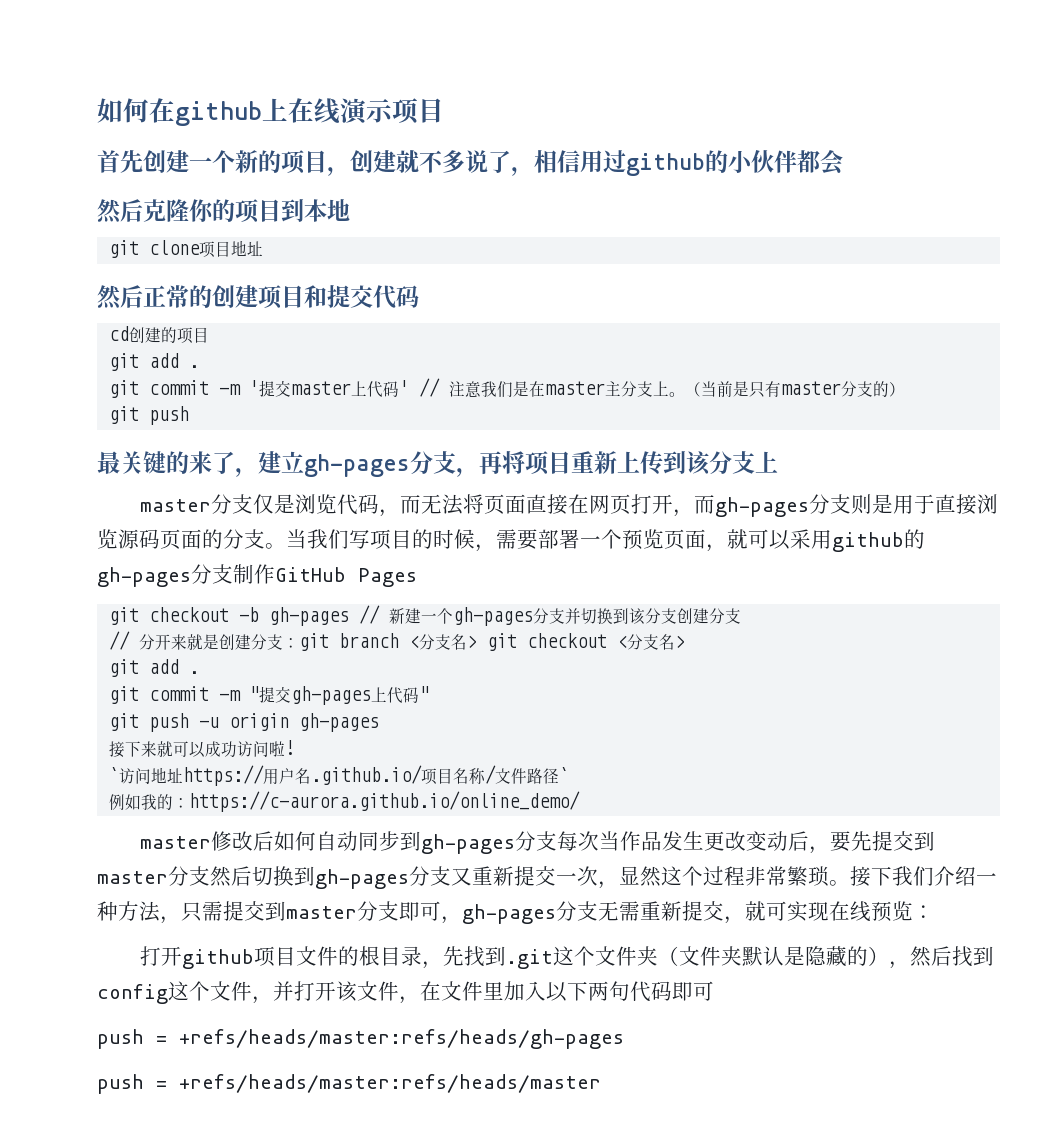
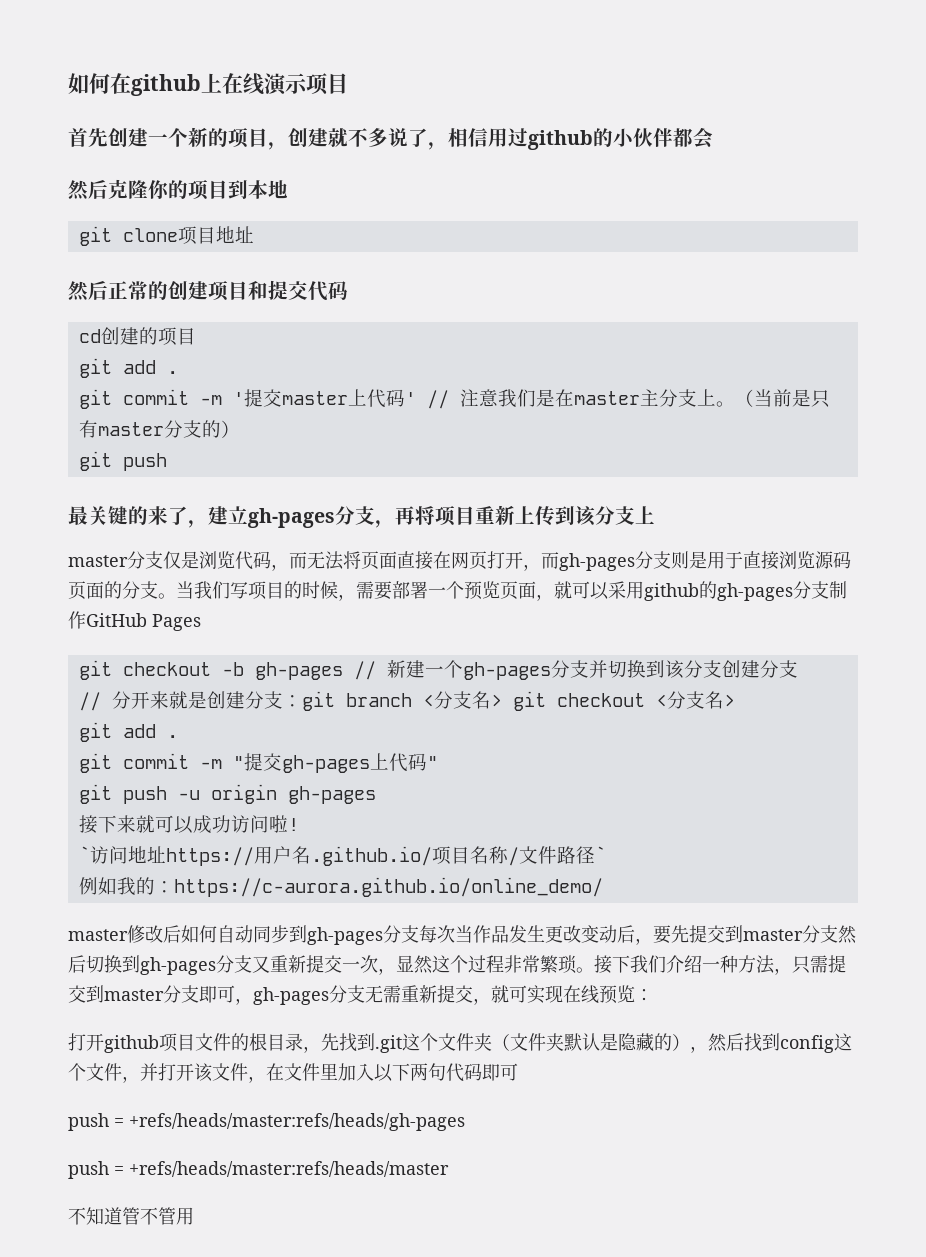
(601, 1083) none -> [68,1207,194,1225] // 不知道管不管用

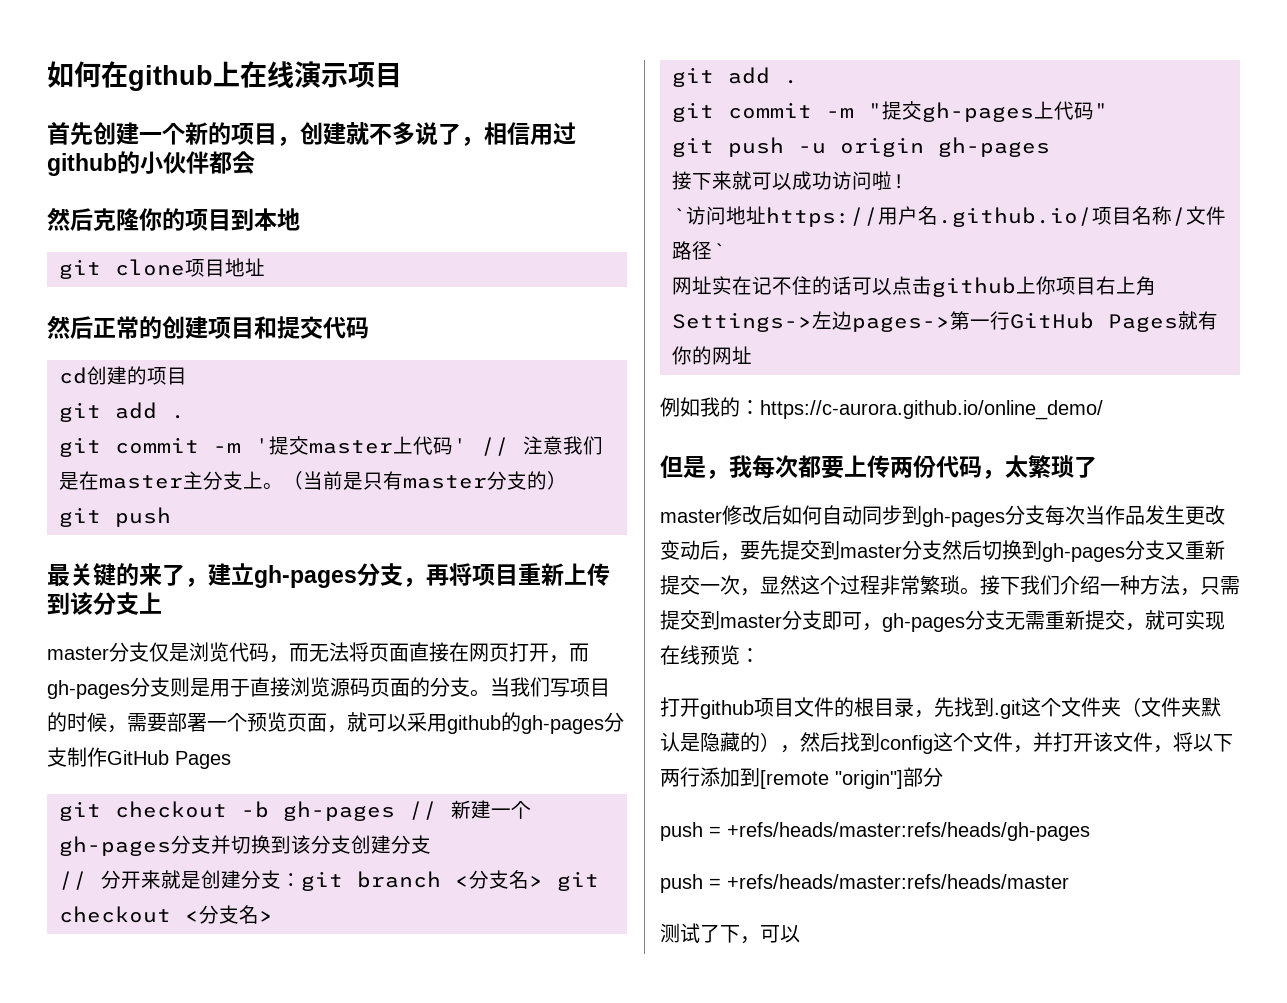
[78,877,603,897] 例如我的：https://c-aurora.github.io/online_demo/ -> [672,276,1156,297] [672,311,1218,332] [672,346,752,365] [660,397,1103,420] [660,455,1097,479] 网址实在记不住的话可以点击github上你项目右上角Settings->左边pages->第一行GitHub Pages就有你的网址 // 例如我的：https://c-aurora.github.io/online_demo/ // 但是，我每次都要上传两份代码，太繁琐了
[266,1063,518,1082] 在文件里加入以下两句代码即可 -> [1173,732,1233,752] [660,767,943,789] 将以下两行添加到[remote "origin"]部分
[68,1207,194,1225] 不知道管不管用 -> [660,923,800,944] 测试了下，可以

